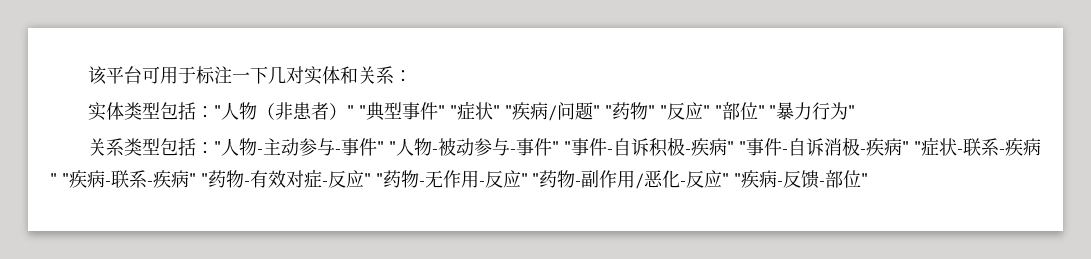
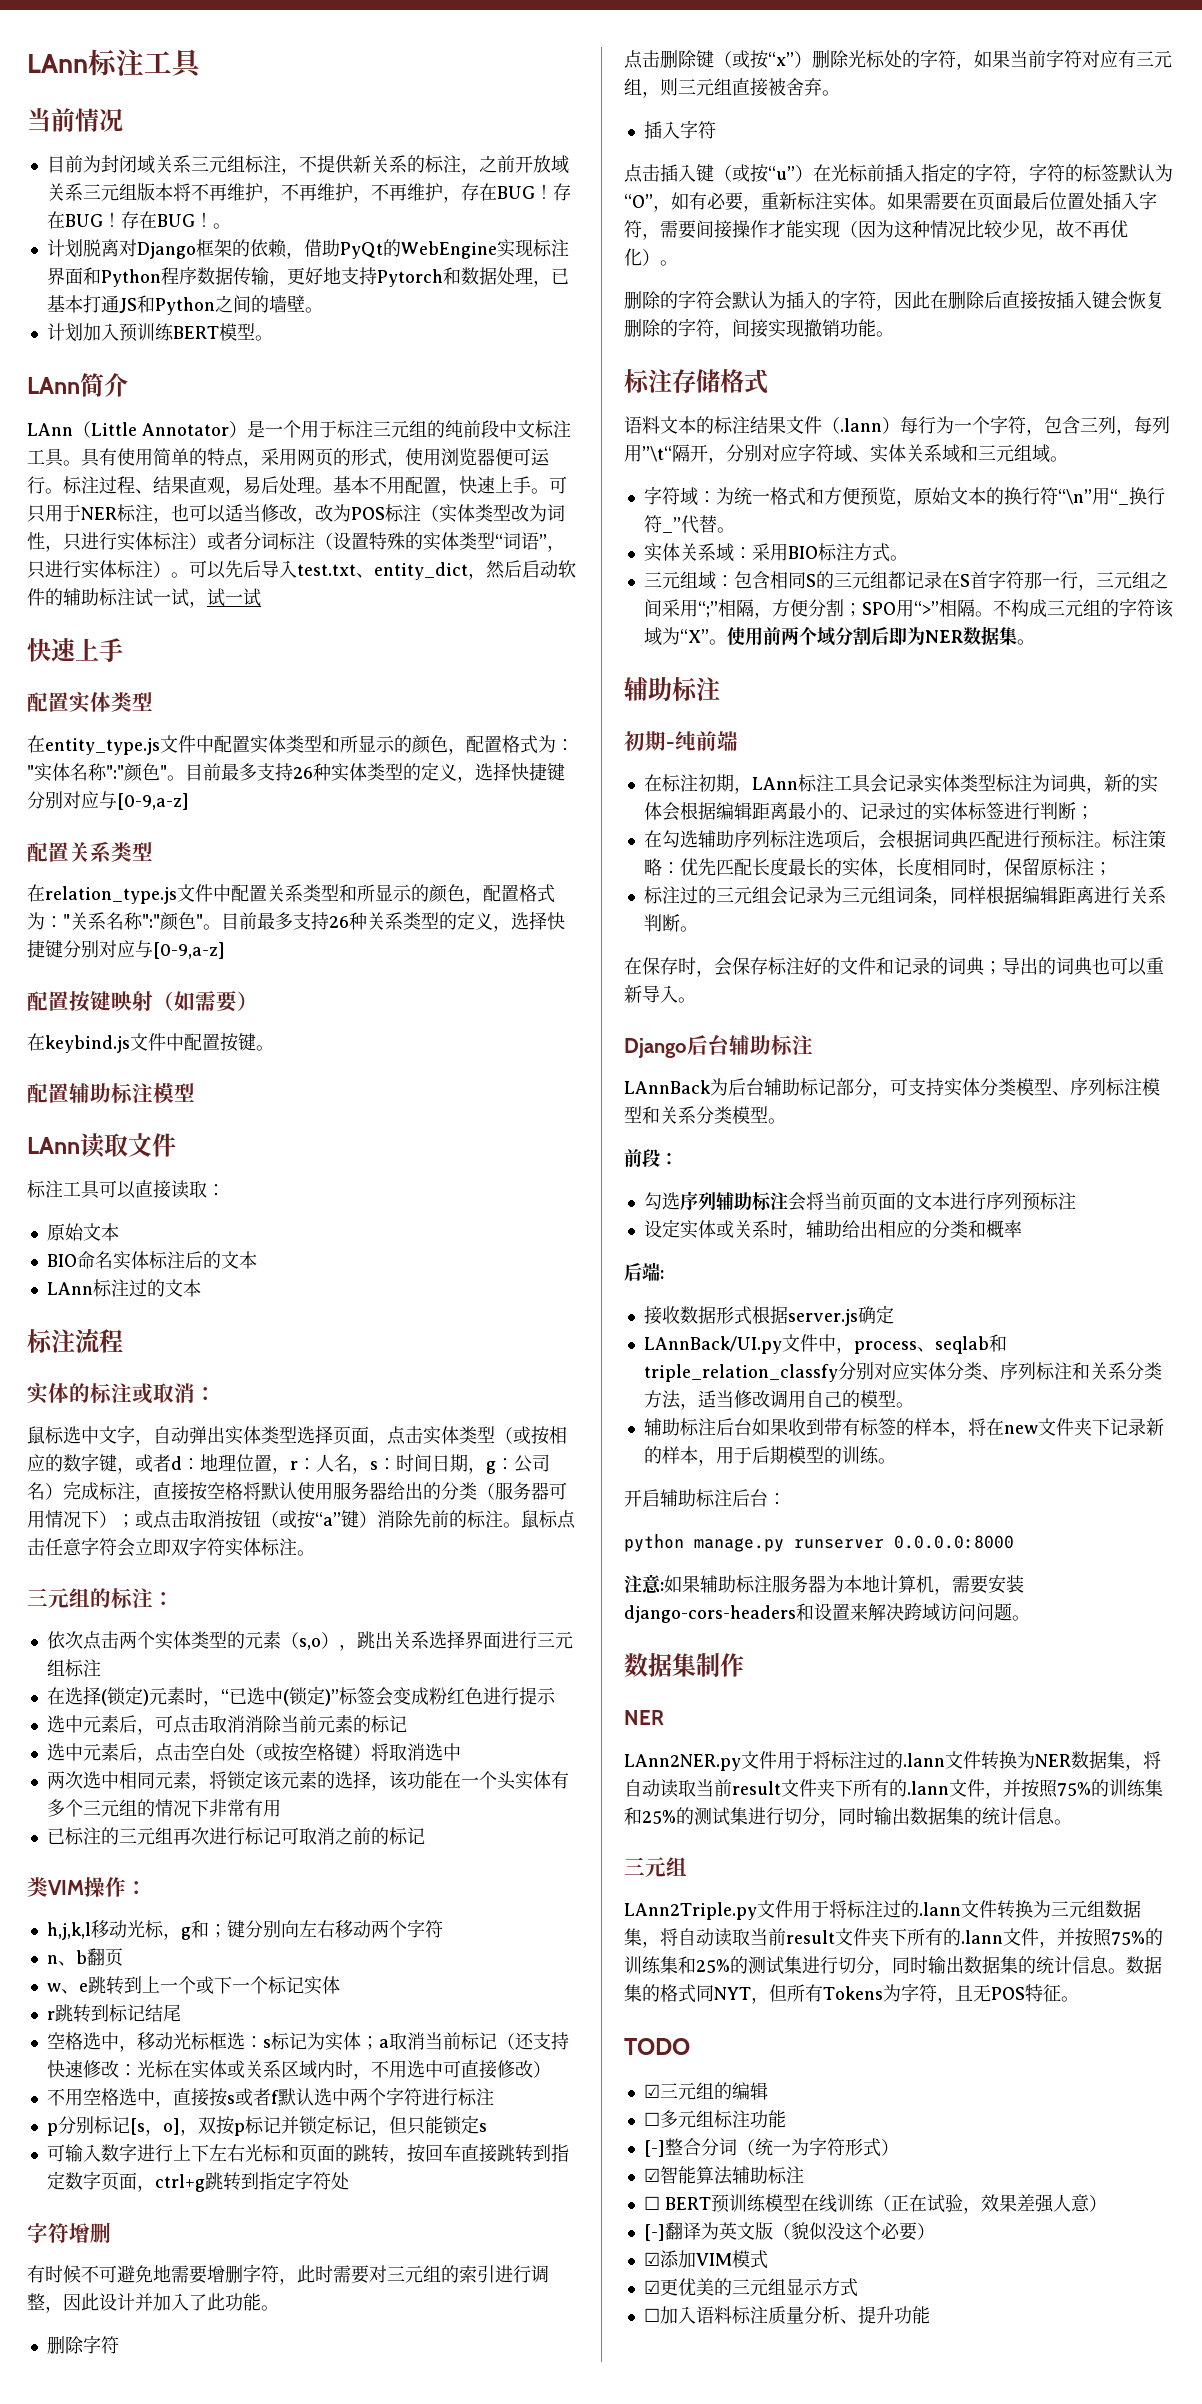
[88,66,413,85] [88,102,856,121] [88,137,1041,157] [50,170,869,189] 该平台可用于标注一下几对实体和关系： // 实体类型包括："人物（非患者）" "典型事件" "症状" "疾病/问题" "药物" "反应" "部位" "暴力行为" // 关系类型包括："人物-主动参与-事件" "人物-被动参与-事件" "事件-自诉积极-疾病" "事件-自诉消极-疾病" "症状-联系-疾病" "疾病-联系-疾病" "药物-有效对症-反应" "药物-无作用-反应" "药物-副作用/恶化-反应" "疾病-反馈-部位" -> [27,49,203,78] [27,108,123,132] [46,155,569,175] [46,183,571,203] [46,211,231,229] [46,239,569,259] [46,267,569,287] [46,295,323,315] [46,323,273,342] [27,373,128,397] [27,420,571,438] [27,448,550,468] [27,476,567,496] [27,504,565,524] [27,532,565,552] [27,560,576,580] [27,588,261,608] [27,638,123,662] [27,692,153,713] [27,735,574,755] [27,762,565,783] [27,791,189,810] [27,841,153,863] [27,884,555,904] [27,911,565,932] [27,940,225,959] [27,990,258,1012] [27,1033,274,1053] [27,1083,195,1104] [27,1133,176,1158] [27,1180,225,1199] [46,1223,119,1241] [46,1251,257,1270] [46,1279,201,1297] [27,1329,123,1353] [27,1383,216,1404] [27,1425,567,1446] [27,1453,550,1474] [27,1481,567,1502] [27,1510,576,1529] [27,1537,315,1557] [27,1588,174,1609] [46,1630,573,1651] [46,1659,101,1677] [46,1686,556,1707] [46,1715,407,1735] [46,1743,461,1763] [46,1770,569,1791] [46,1799,281,1817] [46,1827,425,1845] [27,1877,147,1897] [46,1919,443,1940] [46,1948,123,1967] [46,1976,340,1995] [46,2004,181,2023] [46,2032,569,2052] [46,2060,551,2080] [46,2087,494,2108] [46,2115,487,2136] [46,2143,569,2164] [46,2171,349,2192] [27,2222,111,2243] [27,2264,549,2285] [27,2293,279,2313] [46,2335,119,2354] [624,49,1172,70] [624,78,840,98] [643,120,716,139] [624,163,1173,184] [624,191,1157,212] [624,220,1128,240] [624,248,678,266] [624,290,1164,311] [624,318,894,339] [624,369,768,394] [624,415,1170,436] [624,443,1068,464] [643,486,1165,507] [643,515,735,534] [643,543,908,562] [643,570,1168,591] [643,598,1174,619] [643,626,1035,646] [624,677,720,701] [624,731,738,751] [643,774,1158,794] [643,802,1094,821] [643,830,1166,850] [643,858,1112,878] [643,886,1166,906] [643,914,698,932] [624,957,1164,977] [624,985,696,1003] [624,1035,813,1058] [624,1078,1160,1098] [624,1106,786,1124] [624,1149,678,1167] [643,1191,1076,1211] [643,1219,1022,1240] [624,1262,664,1281] [643,1305,894,1326] [643,1334,1007,1354] [643,1362,1162,1382] [643,1390,914,1410] [643,1418,1164,1438] [643,1446,896,1466] [624,1489,786,1507] [624,1534,1014,1552] [624,1574,1024,1595] [624,1603,1030,1623] [624,1653,744,1677] [624,1710,664,1725] [624,1751,1161,1771] [624,1779,1163,1799] [624,1807,1072,1827] [624,1857,687,1877] [624,1900,1141,1920] [624,1928,1163,1948] [624,1956,1162,1976] [624,1983,1079,2004] [624,2038,690,2055] [643,2082,768,2100] [643,2110,786,2128] [643,2137,899,2157] [643,2166,804,2185] [643,2194,1107,2214] [643,2222,935,2241] [643,2250,768,2269] [643,2278,858,2297] [643,2306,930,2325] LAnn标注工具 // 当前情况 // 目前为封闭域关系三元组标注，不提供新关系的标注，之前开放域关系三元组版本将不再维护，不再维护，不再维护，存在BUG！存在BUG！存在BUG！。 // 计划脱离对Django框架的依赖，借助PyQt的WebEngine实现标注界面和Python程序数据传输，更好地支持Pytorch和数据处理，已基本打通JS和Python之间的墙壁。 // 计划加入预训练BERT模型。 // LAnn简介 // LAnn（Little Annotator）是一个用于标注三元组的纯前段中文标注工具。具有使用简单的特点，采用网页的形式，使用浏览器便可运行。标注过程、结果直观，易后处理。基本不用配置，快速上手。可只用于NER标注，也可以适当修改，改为POS标注（实体类型改为词性，只进行实体标注）或者分词标注（设置特殊的实体类型“词语”，只进行实体标注）。可以先后导入test.txt、entity_dict，然后启动软件的辅助标注试一试，试一试 // 快速上手 // 配置实体类型 // 在entity_type.js文件中配置实体类型和所显示的颜色，配置格式为："实体名称":"颜色"。目前最多支持26种实体类型的定义，选择快捷键分别对应与[0-9,a-z] // 配置关系类型 // 在relation_type.js文件中配置关系类型和所显示的颜色，配置格式为："关系名称":"颜色"。目前最多支持26种关系类型的定义，选择快捷键分别对应与[0-9,a-z] // 配置按键映射（如需要） // 在keybind.js文件中配置按键。 // 配置辅助标注模型 // LAnn读取文件 // 标注工具可以直接读取： // 原始文本 // BIO命名实体标注后的文本 // LAnn标注过的文本 // 标注流程 // 实体的标注或取消： // 鼠标选中文字，自动弹出实体类型选择页面，点击实体类型（或按相应的数字键，或者d：地理位置，r：人名，s：时间日期，g：公司名）完成标注，直接按空格将默认使用服务器给出的分类（服务器可用情况下）；或点击取消按钮（或按“a”键）消除先前的标注。鼠标点击任意字符会立即双字符实体标注。 // 三元组的标注： // 依次点击两个实体类型的元素（s,o），跳出关系选择界面进行三元组标注 // 在选择(锁定)元素时，“已选中(锁定)”标签会变成粉红色进行提示 // 选中元素后，可点击取消消除当前元素的标记 // 选中元素后，点击空白处（或按空格键）将取消选中 // 两次选中相同元素，将锁定该元素的选择，该功能在一个头实体有多个三元组的情况下非常有用 // 已标注的三元组再次进行标记可取消之前的标记 // 类VIM操作： // h,j,k,l移动光标，g和；键分别向左右移动两个字符 // n、b翻页 // w、e跳转到上一个或下一个标记实体 // r跳转到标记结尾 // 空格选中，移动光标框选：s标记为实体；a取消当前标记（还支持快速修改：光标在实体或关系区域内时，不用选中可直接修改） // 不用空格选中，直接按s或者f默认选中两个字符进行标注 // p分别标记[s，o]，双按p标记并锁定标记，但只能锁定s // 可输入数字进行上下左右光标和页面的跳转，按回车直接跳转到指定数字页面，ctrl+g跳转到指定字符处 // 字符增删 // 有时候不可避免地需要增删字符，此时需要对三元组的索引进行调整，因此设计并加入了此功能。 // 删除字符 // 点击删除键（或按“x”）删除光标处的字符，如果当前字符对应有三元组，则三元组直接被舍弃。 // 插入字符 // 点击插入键（或按“u”）在光标前插入指定的字符，字符的标签默认为“O”，如有必要，重新标注实体。如果需要在页面最后位置处插入字符，需要间接操作才能实现（因为这种情况比较少见，故不再优化）。 // 删除的字符会默认为插入的字符，因此在删除后直接按插入键会恢复删除的字符，间接实现撤销功能。 // 标注存储格式 // 语料文本的标注结果文件（.lann）每行为一个字符，包含三列，每列用”\t“隔开，分别对应字符域、实体关系域和三元组域。 // 字符域：为统一格式和方便预览，原始文本的换行符“\n”用“_换行符_”代替。 // 实体关系域：采用BIO标注方式。 // 三元组域：包含相同S的三元组都记录在S首字符那一行，三元组之间采用“;”相隔，方便分割；SPO用“>”相隔。不构成三元组的字符该域为“X”。使用前两个域分割后即为NER数据集。 // 辅助标注 // 初期-纯前端 // 在标注初期，LAnn标注工具会记录实体类型标注为词典，新的实体会根据编辑距离最小的、记录过的实体标签进行判断； // 在勾选辅助序列标注选项后，会根据词典匹配进行预标注。标注策略：优先匹配长度最长的实体，长度相同时，保留原标注； // 标注过的三元组会记录为三元组词条，同样根据编辑距离进行关系判断。 // 在保存时，会保存标注好的文件和记录的词典；导出的词典也可以重新导入。 // Django后台辅助标注 // LAnnBack为后台辅助标记部分，可支持实体分类模型、序列标注模型和关系分类模型。 // 前段： // 勾选序列辅助标注会将当前页面的文本进行序列预标注 // 设定实体或关系时，辅助给出相应的分类和概率 // 后端: // 接收数据形式根据server.js确定 // LAnnBack/UI.py文件中，process、seqlab和triple_relation_classfy分别对应实体分类、序列标注和关系分类方法，适当修改调用自己的模型。 // 辅助标注后台如果收到带有标签的样本，将在new文件夹下记录新的样本，用于后期模型的训练。 // 开启辅助标注后台： // python manage.py runserver 0.0.0.0:8000 // 注意:如果辅助标注服务器为本地计算机，需要安装django-cors-headers和设置来解决跨域访问问题。 // 数据集制作 // NER // LAnn2NER.py文件用于将标注过的.lann文件转换为NER数据集，将自动读取当前result文件夹下所有的.lann文件，并按照75%的训练集和25%的测试集进行切分，同时输出数据集的统计信息。 // 三元组 // LAnn2Triple.py文件用于将标注过的.lann文件转换为三元组数据集，将自动读取当前result文件夹下所有的.lann文件，并按照75%的训练集和25%的测试集进行切分，同时输出数据集的统计信息。数据集的格式同NYT，但所有Tokens为字符，且无POS特征。 // TODO // ☑三元组的编辑 // ☐多元组标注功能 // [-]整合分词（统一为字符形式） // ☑智能算法辅助标注 // ☐ BERT预训练模型在线训练（正在试验，效果差强人意） // [-]翻译为英文版（貌似没这个必要） // ☑添加VIM模式 // ☑更优美的三元组显示方式 // ☐加入语料标注质量分析、提升功能

